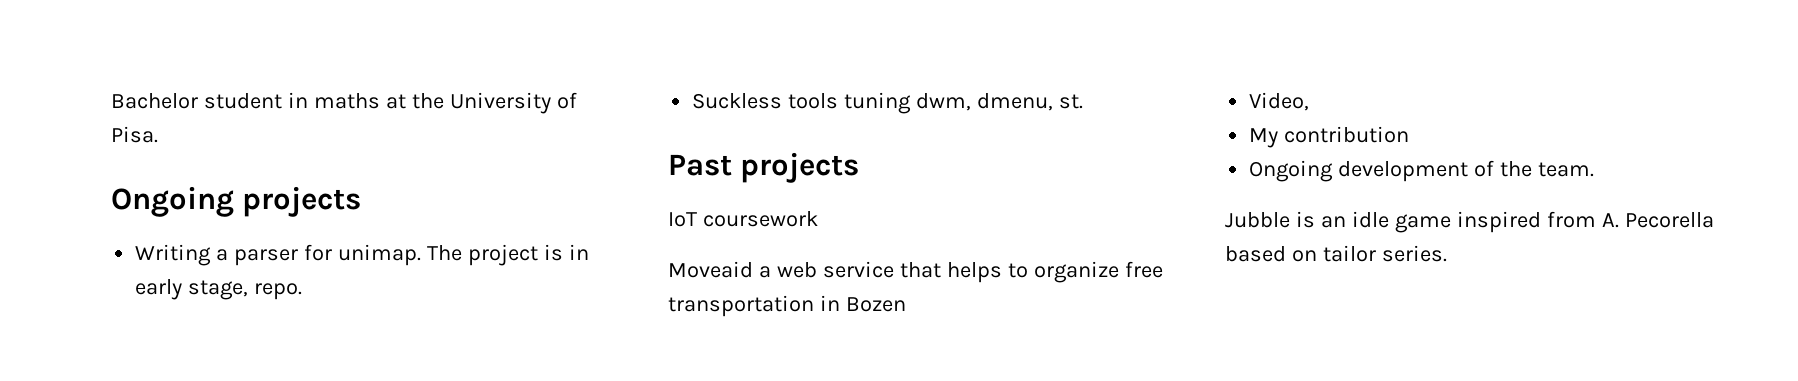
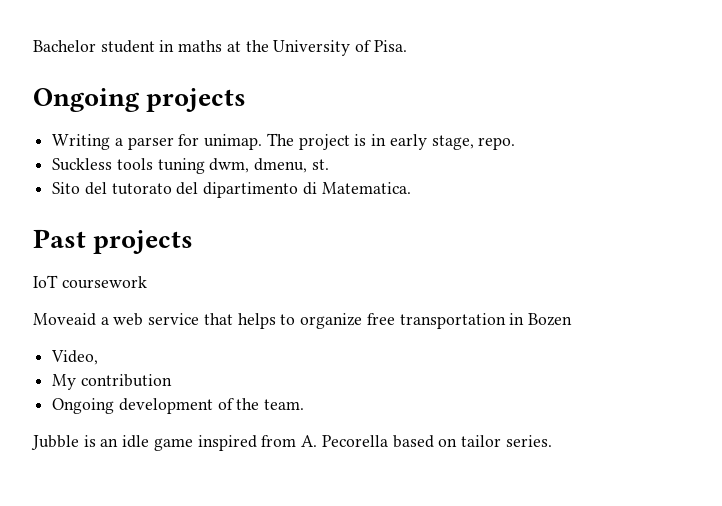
(1083, 101) none -> [52,182,411,198] // Sito del tutorato del dipartimento di Matematica.

